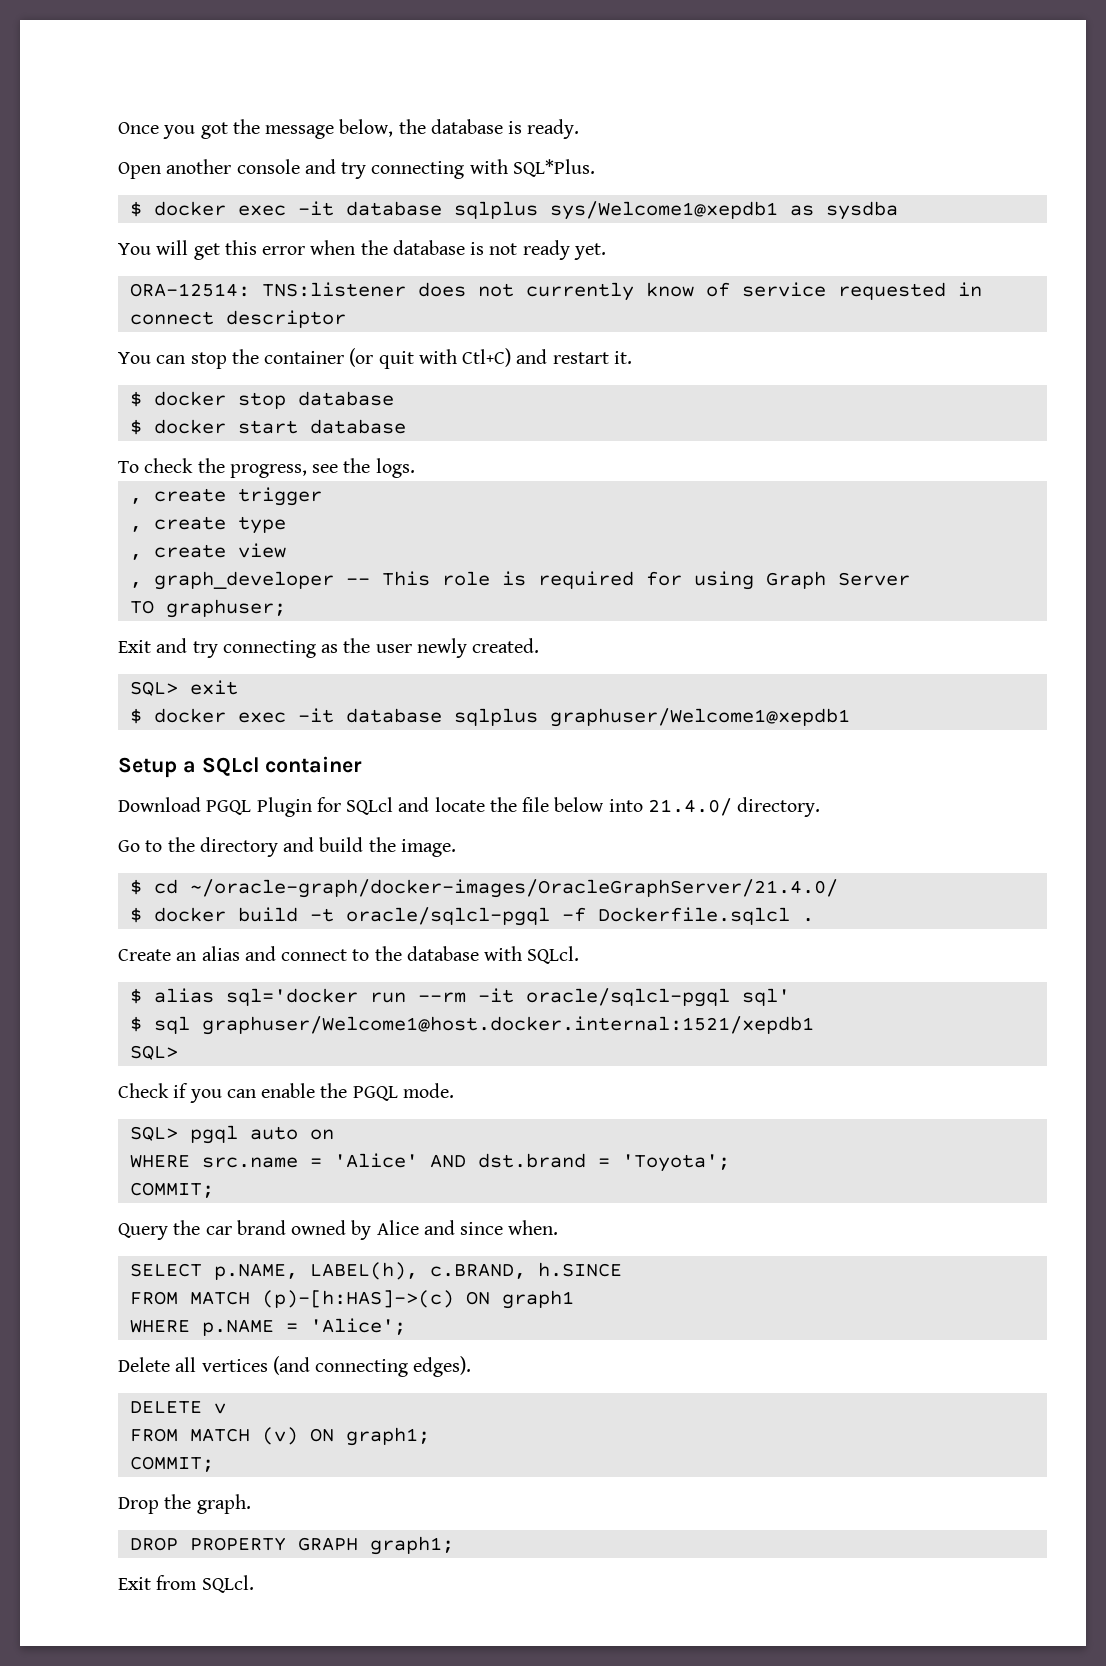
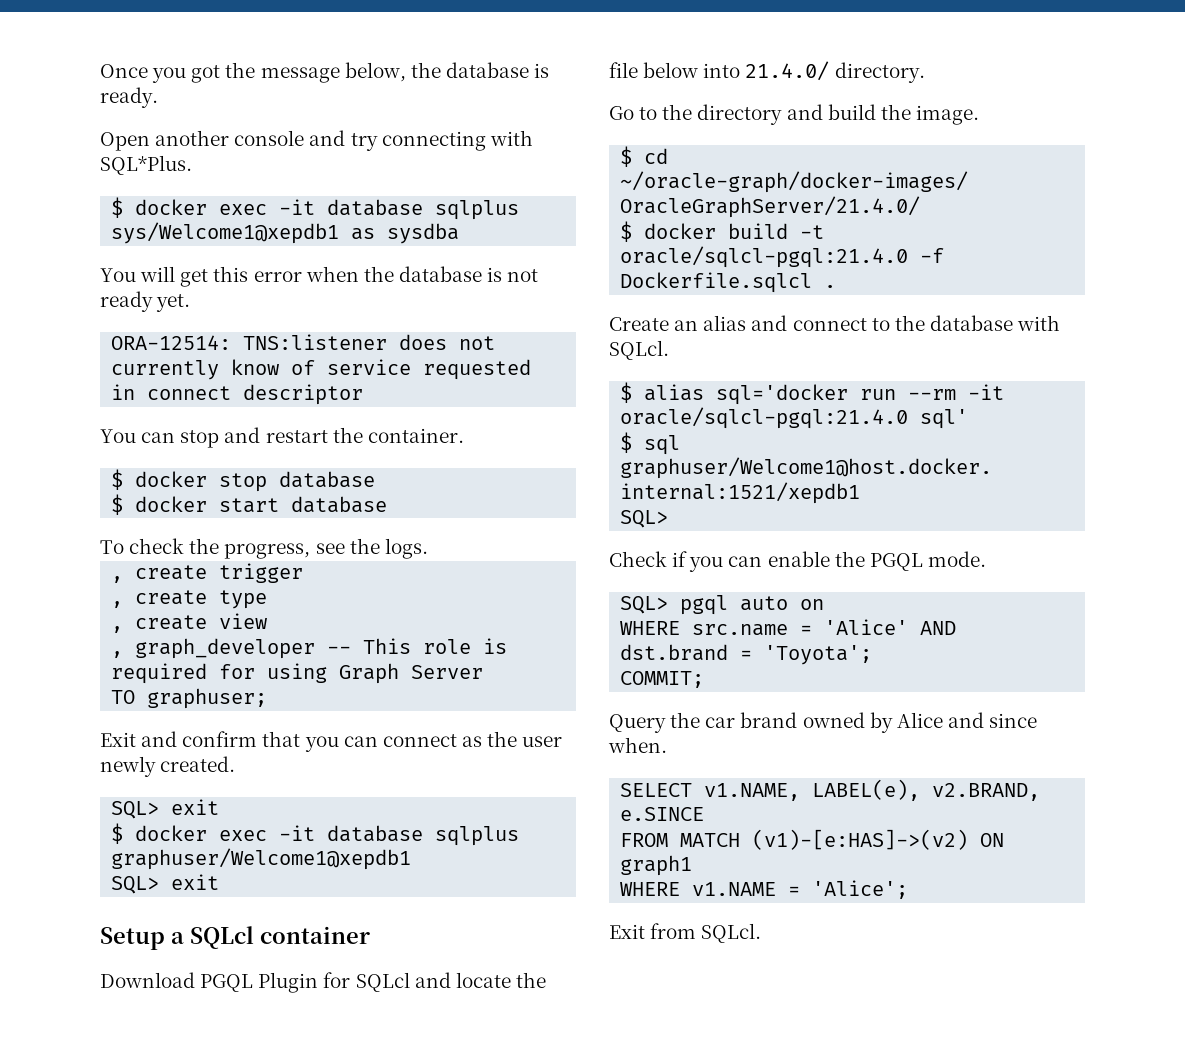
[231,348,632,369] the container (or quit with Ctl+C) and restart it. -> [224,427,464,443] and restart the container.
[192,640,316,658] try connecting -> [182,731,457,752] confirm that you can connect
(850, 717) none -> [111,874,220,894] // SQL> exit
[345,907,550,926] oracle/sqlcl-pgql -> [620,246,909,268] oracle/sqlcl-pgql:21.4.0
[525,988,730,1007] oracle/sqlcl-pgql -> [620,407,909,429] oracle/sqlcl-pgql:21.4.0
[213,1262,622,1280] [129,1290,454,1308] p.NAME, LABEL(h), c.BRAND, h.SINCE // FROM MATCH (p)-[h:HAS]->(c) -> [704,779,1041,801] [620,807,705,821] [620,829,969,850] v1.NAME, LABEL(e), v2.BRAND, e.SINCE // FROM MATCH (v1)-[e:HAS]->(v2)
[201,1319,274,1336] p.NAME -> [692,882,777,896] v1.NAME
[118,1356,472,1377] [129,1401,226,1414] [129,1427,430,1446] [129,1456,214,1472] [118,1494,251,1514] [129,1536,454,1555] // Delete all vertices (and connecting edges). // DELETE v // FROM MATCH (v) ON graph1; // COMMIT; // Drop the graph. // DROP PROPERTY GRAPH graph1; -> (909, 889) none

